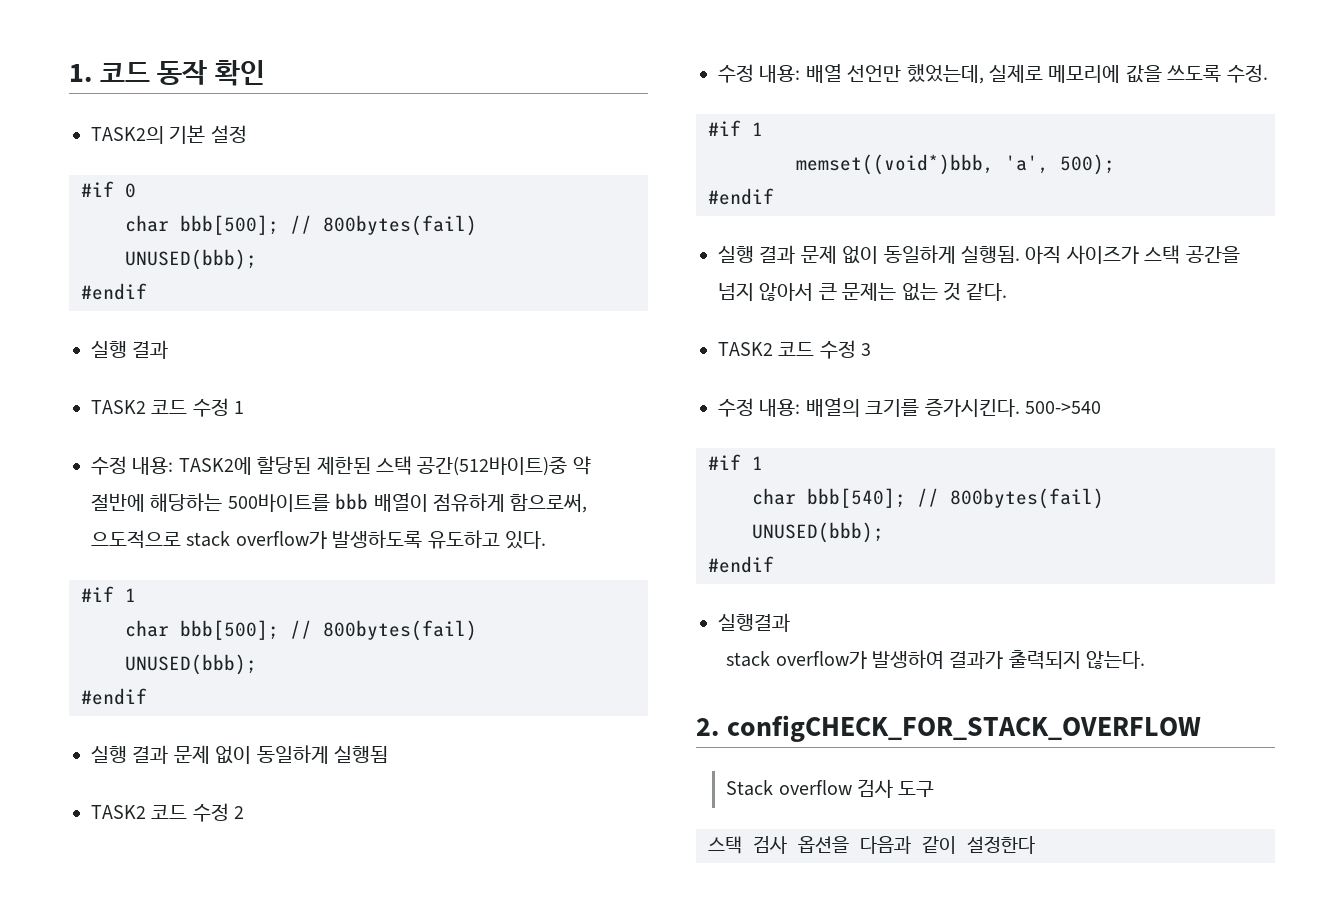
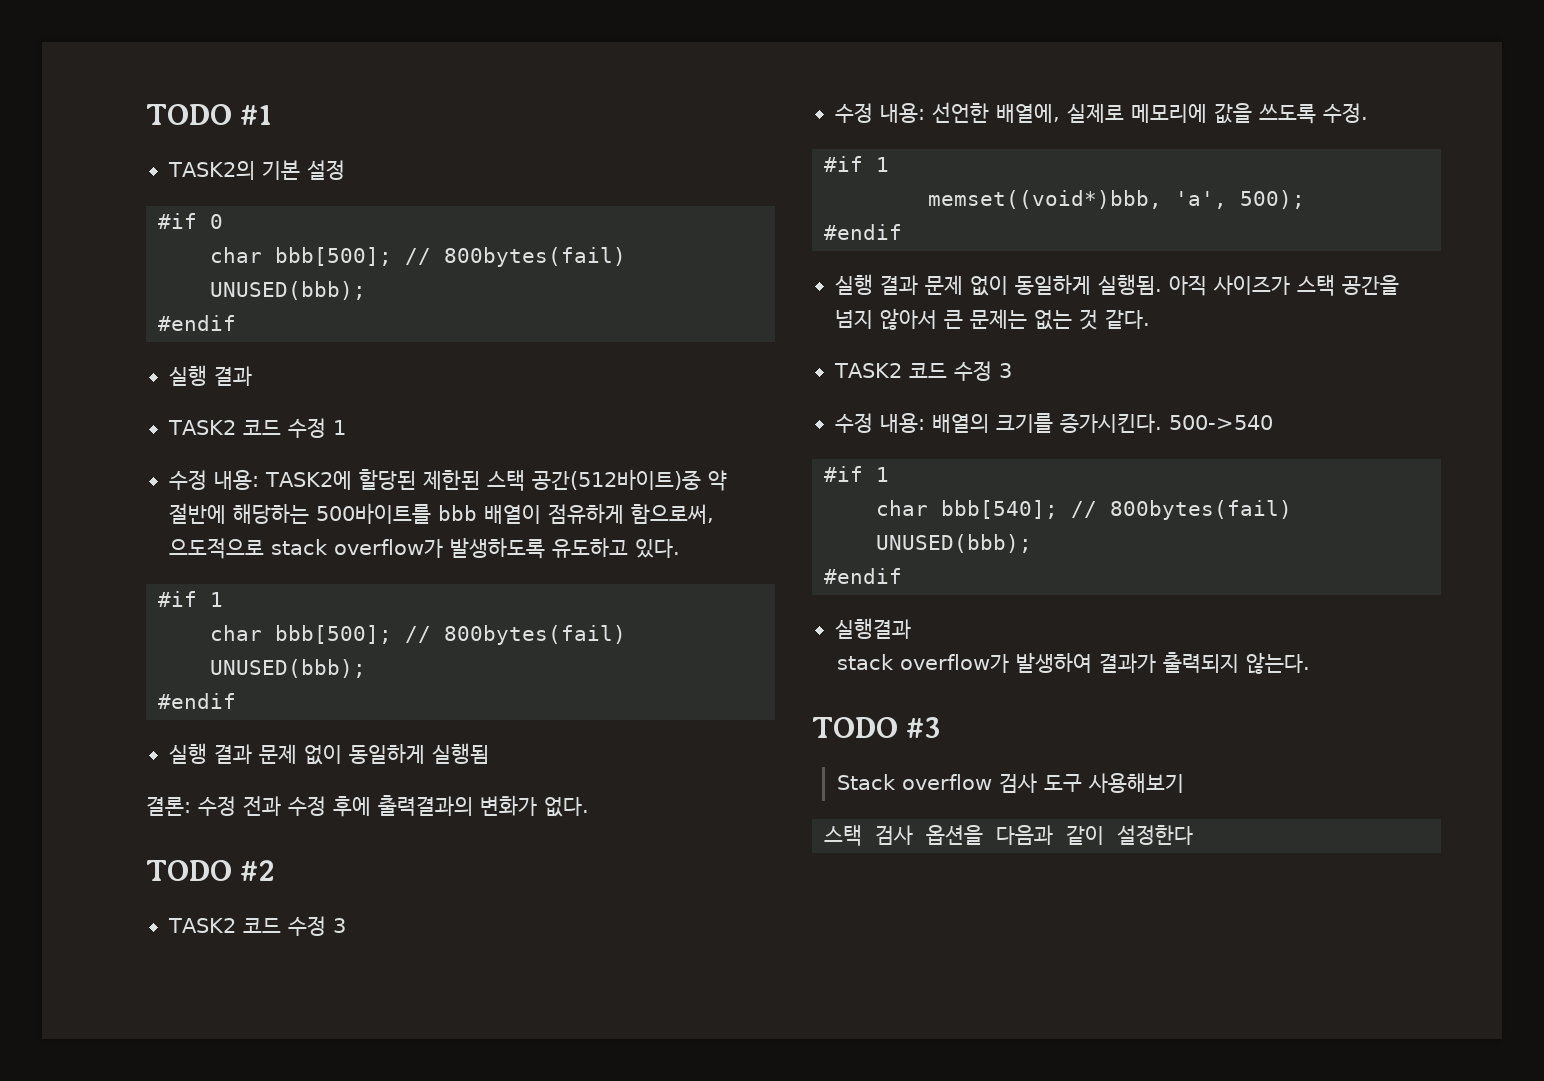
[69,60,265,86] 1. 코드 동작 확인 -> [146,104,273,125] TODO #1
[91,803,245,822] [718,64,984,84] // TASK2 코드 수정 2 // 수정 내용: 배열 선언만 했었는데, -> [146,795,589,817] [146,860,276,881] [167,916,346,936] [834,102,1060,123] // 결론: 수정 전과 수정 후에 출력결과의 변화가 없다. // TODO #2 // TASK2 코드 수정 3 // 수정 내용: 선언한 배열에,
[696,715,1201,742] 2. configCHECK_FOR_STACK_OVERFLOW -> [812,717,942,738] TODO #3
(935, 789) none -> [1087,773,1184,793] 사용해보기

